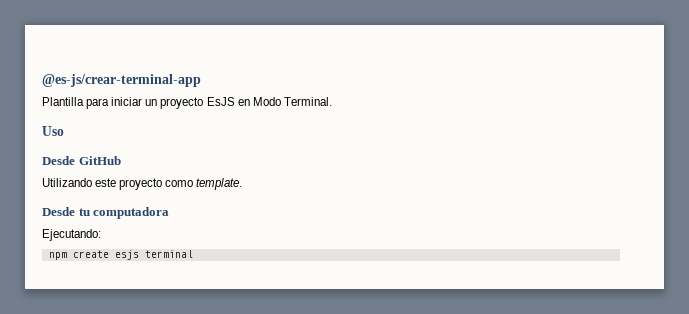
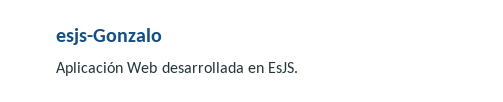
[42,74,201,87] [42,97,332,109] [42,126,64,136] [42,156,121,165] [42,178,243,190] [42,207,170,219] [42,229,101,241] [48,250,193,260] @es-js/crear-terminal-app // Plantilla para iniciar un proyecto EsJS en Modo Terminal. // Uso // Desde GitHub // Utilizando este proyecto como template. // Desde tu computadora // Ejecutando: // npm create esjs terminal -> [56,28,162,45] [56,62,299,76] esjs-Gonzalo // Aplicación Web desarrollada en EsJS.

